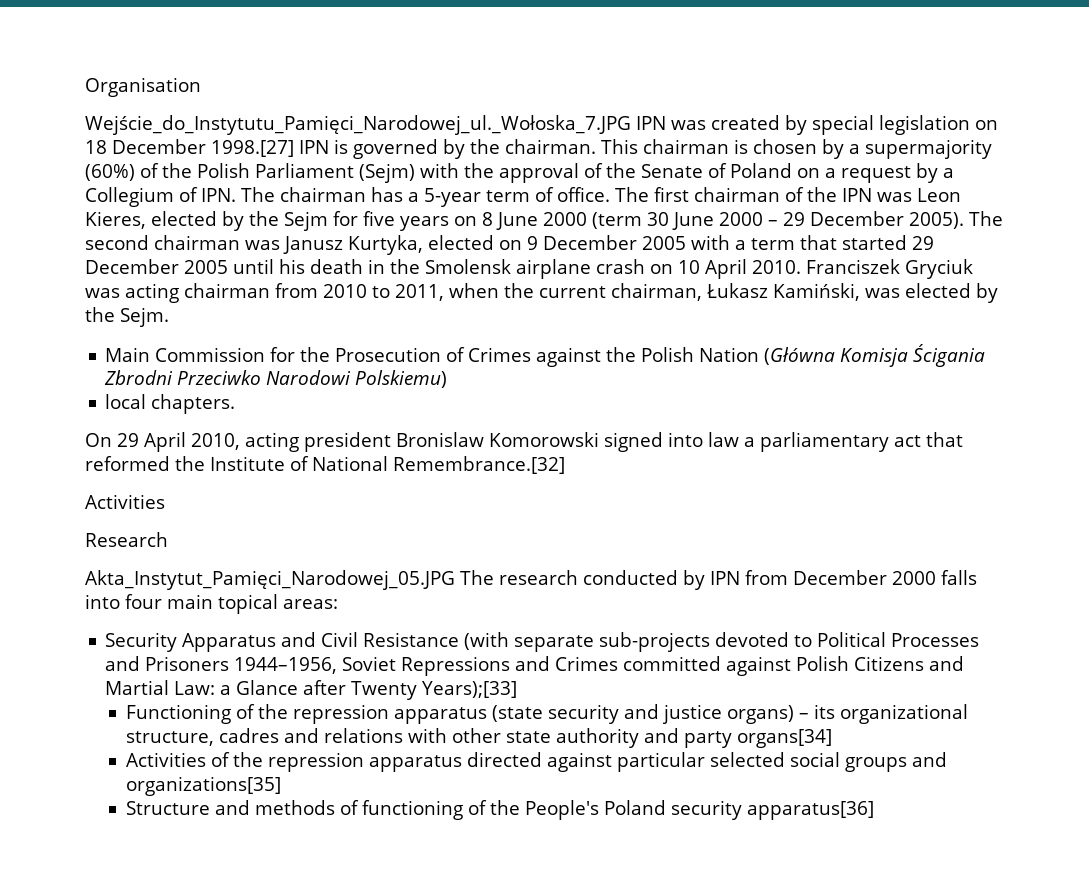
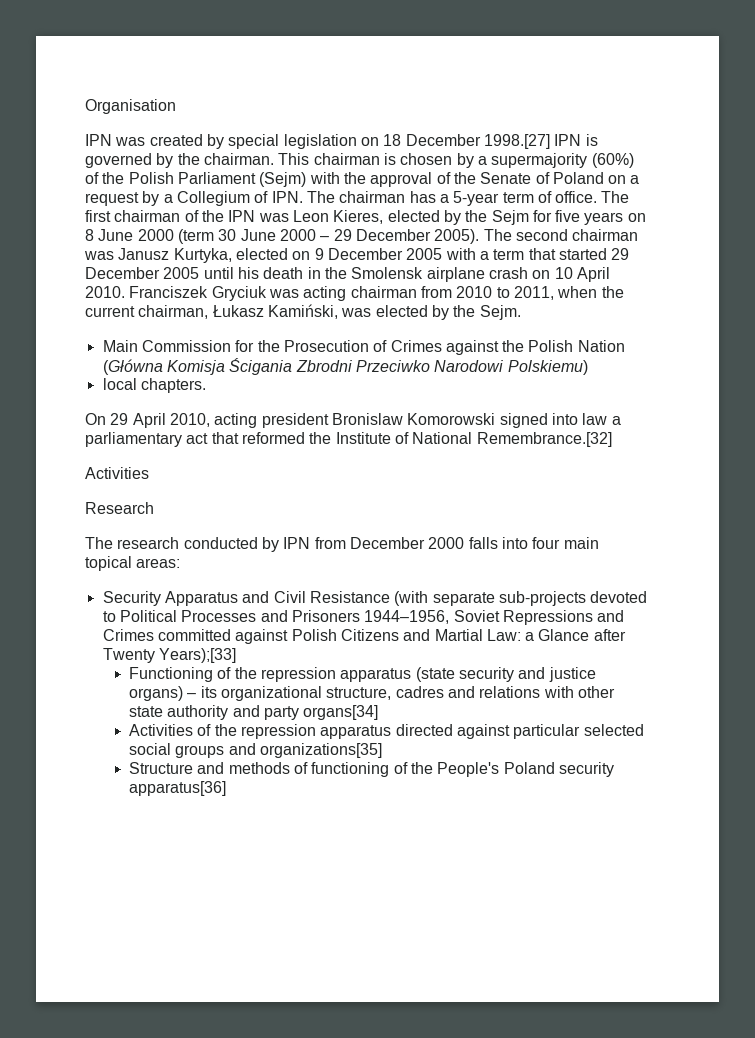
[85,115,631,135] Wejście_do_Instytutu_Pamięci_Narodowej_ul._Wołoska_7.JPG -> (176, 106) none
[85,570,455,590] Akta_Instytut_Pamięci_Narodowej_05.JPG -> (154, 508) none

